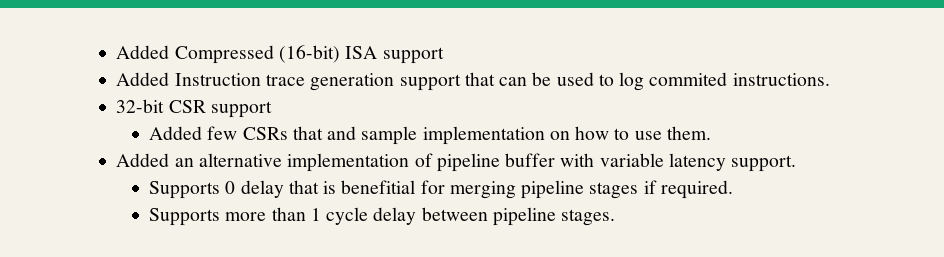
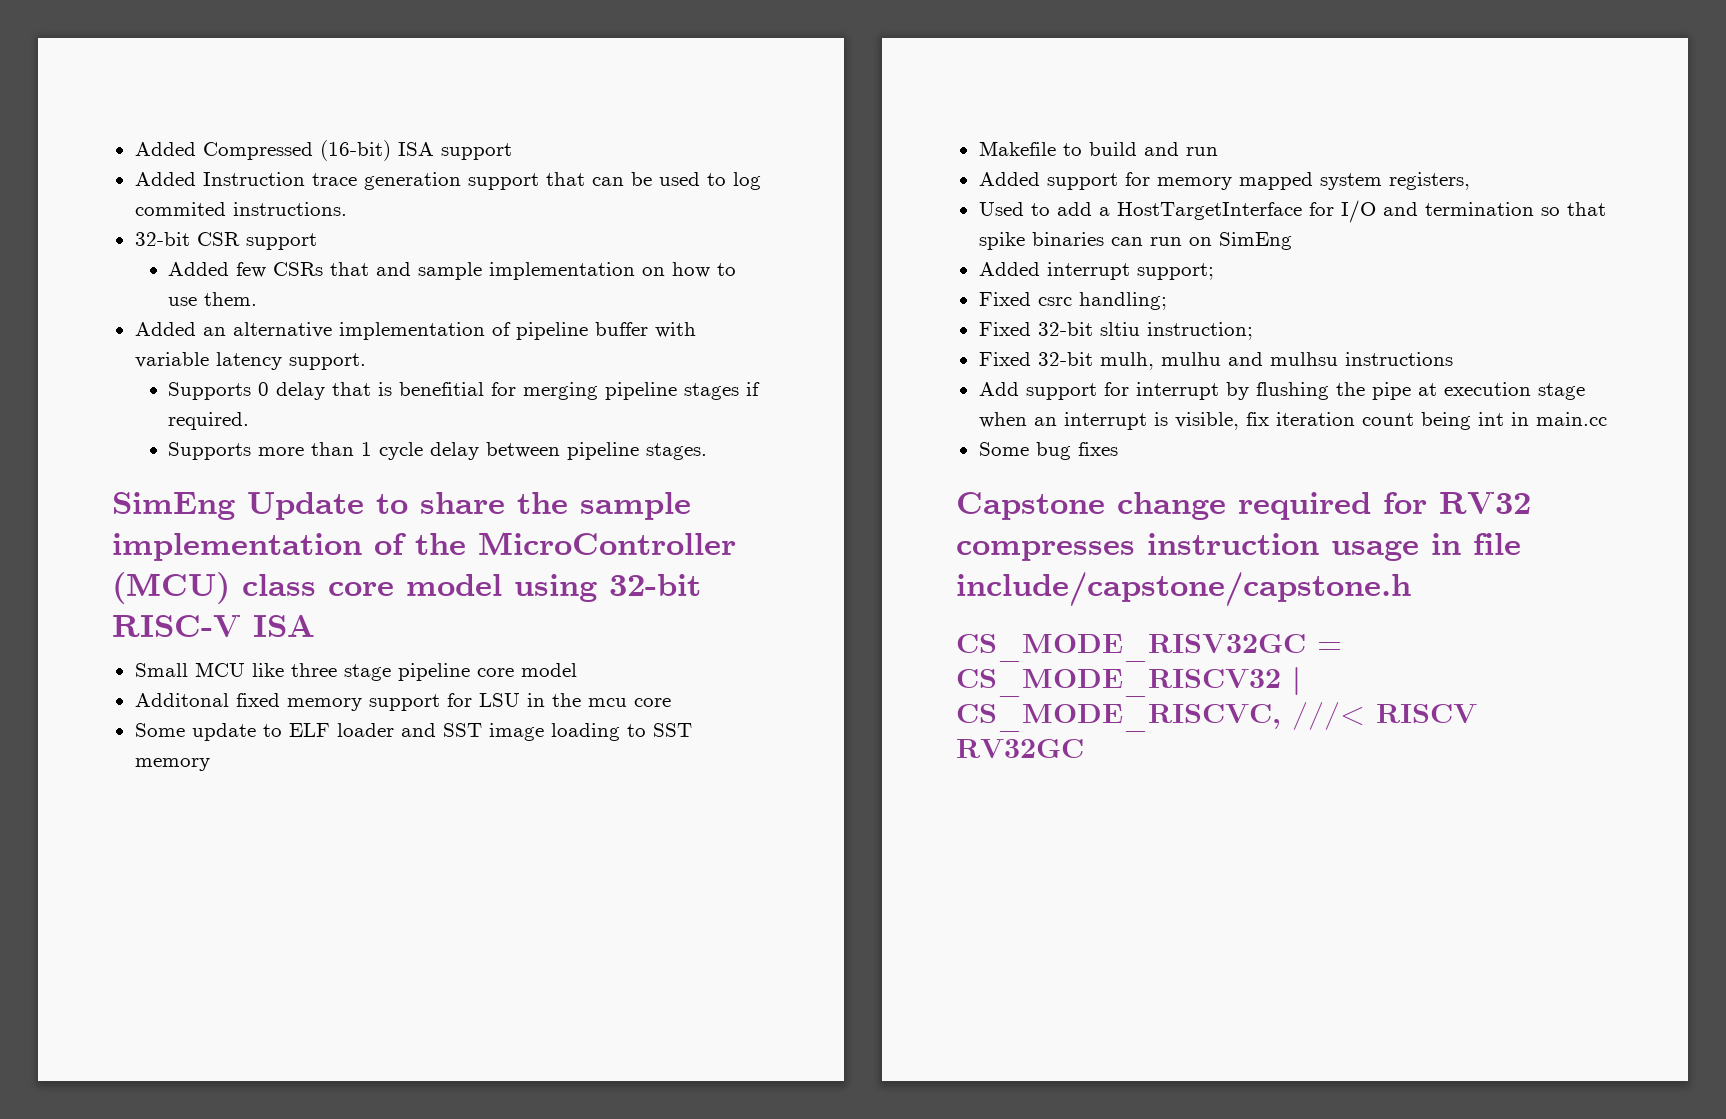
(616, 217) none -> [112,492,691,520] [112,532,736,561] [112,572,701,604] [112,615,315,637] [134,662,577,681] [134,693,671,711] [134,723,692,741] [134,758,210,771] [978,141,1218,156] [978,172,1470,190] [978,200,1606,223] [978,232,1292,250] [978,262,1214,280] [978,292,1167,310] [978,322,1253,340] [978,352,1453,370] [978,382,1585,400] [978,412,1607,430] [978,442,1118,460] [956,492,1531,520] [956,533,1521,561] [956,572,1411,607] [956,634,1342,662] [956,667,1301,697] [956,702,1477,732] [956,739,1084,758] // SimEng Update to share the sample implementation of the MicroController (MCU) class core model using 32-bit RISC-V ISA // Small MCU like three stage pipeline core model // Additonal fixed memory support for LSU in the mcu core // Some update to ELF loader and SST image loading to SST memory // Makefile to build and run // Added support for memory mapped system registers, // Used to add a HostTargetInterface for I/O and termination so that spike binaries can run on SimEng // Added interrupt support; // Fixed csrc handling; // Fixed 32-bit sltiu instruction; // Fixed 32-bit mulh, mulhu and mulhsu instructions // Add support for interrupt by flushing the pipe at execution stage when an interrupt is visible, fix iteration count being int in main.cc // Some bug fixes // Capstone change required for RV32 compresses instruction usage in file include/capstone/capstone.h // CS_MODE_RISV32GC = CS_MODE_RISCV32 | CS_MODE_RISCVC, ///< RISCV RV32GC

